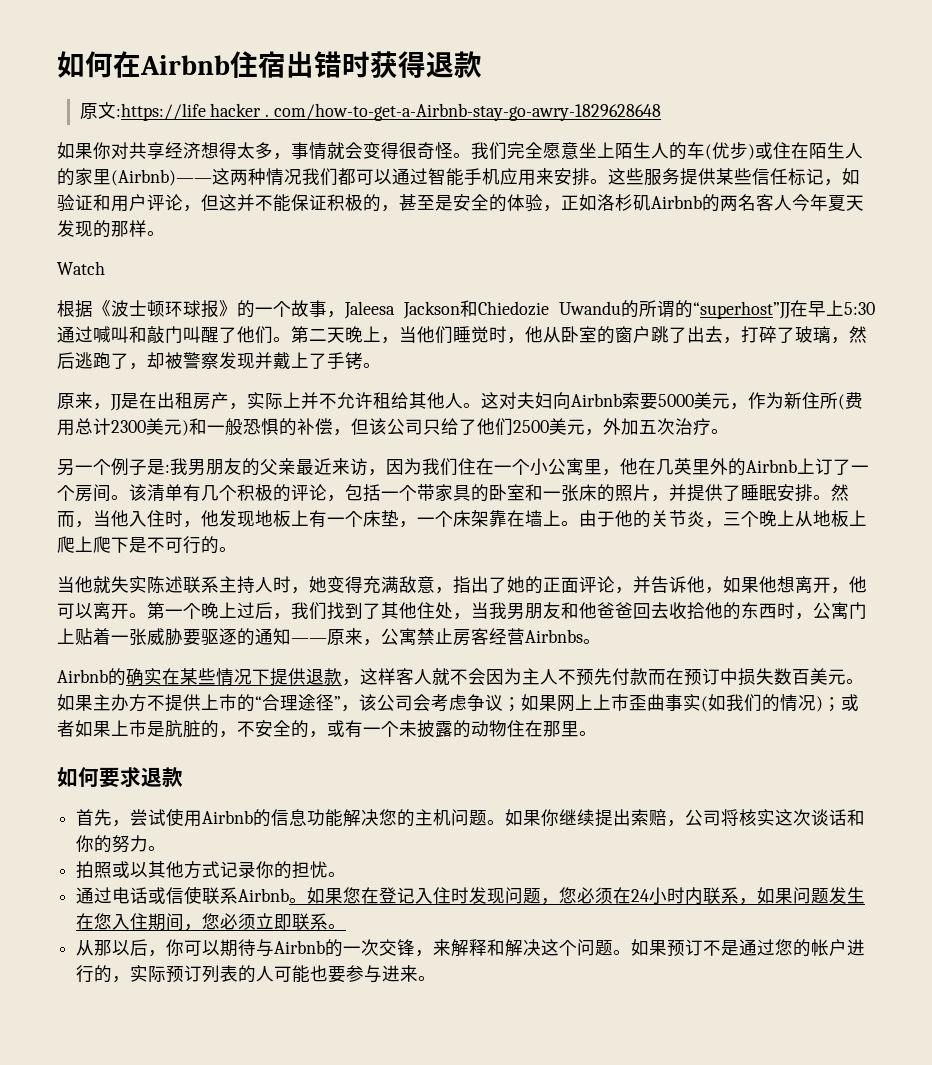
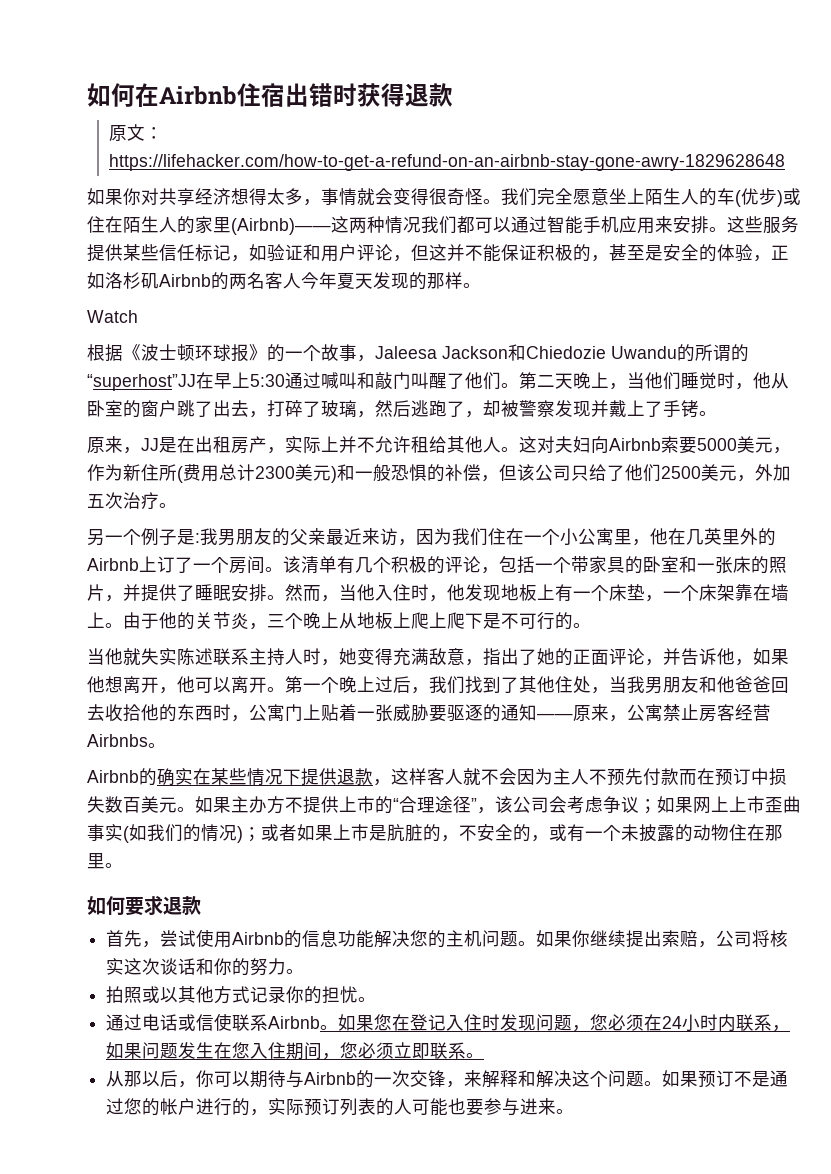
[115,103,661,121] :https://life hacker . com/how-to-get-a-Airbnb-stay-go-awry-1829628648 -> [144,127,163,139] [108,154,785,171] ：https://lifehacker.com/how-to-get-a-refund-on-an-airbnb-stay-gone-awry-1829628648

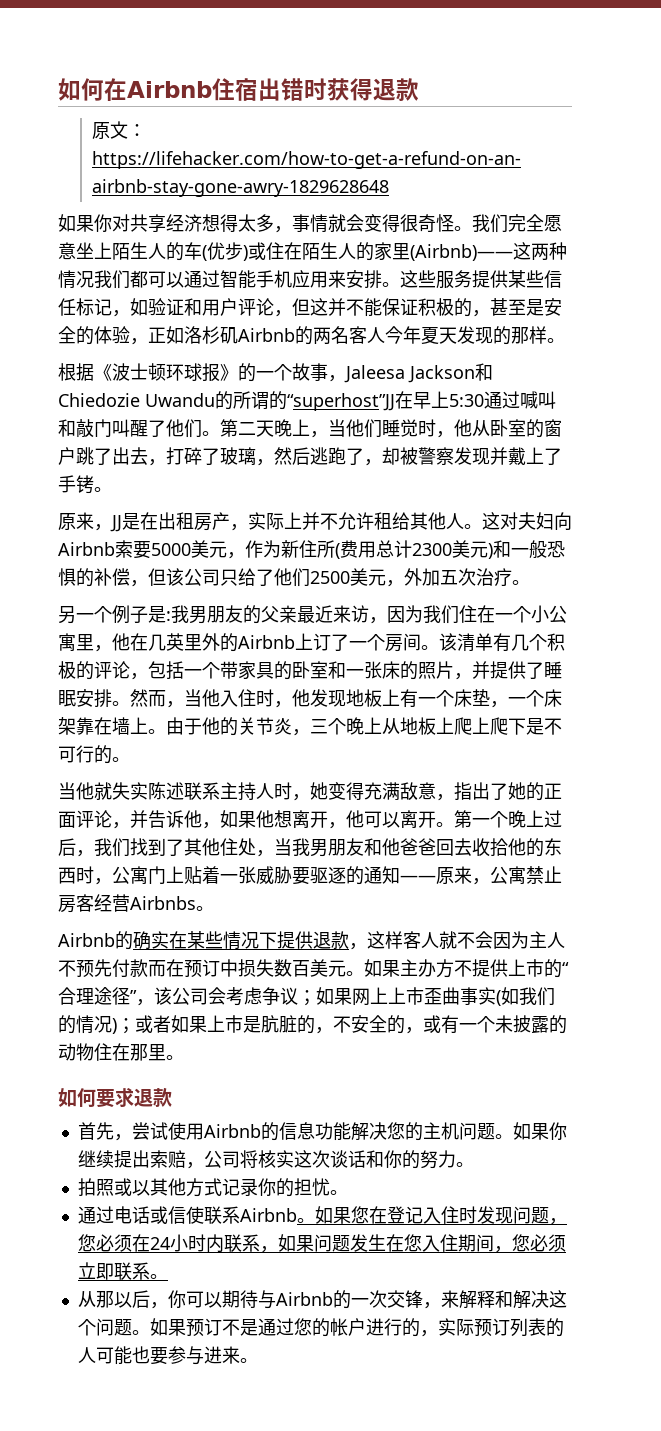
[87,310,138,323] // Watch -> (565, 340) none

